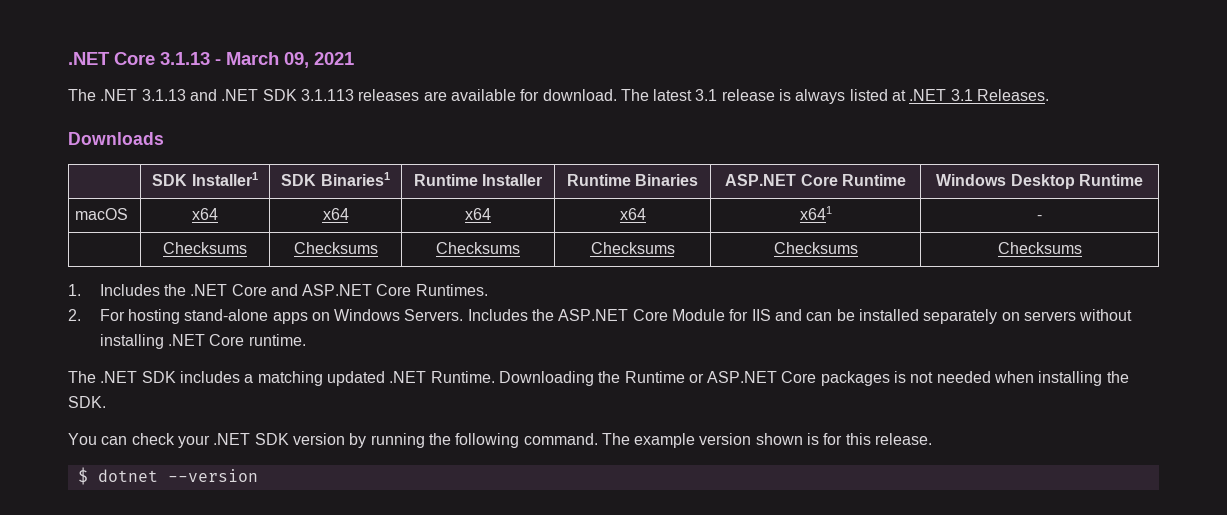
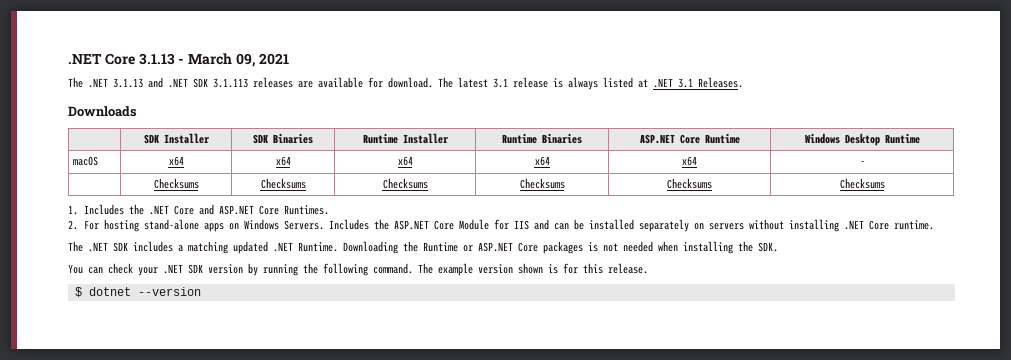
[191,172,258,186] [281,172,390,186] Installer1 | SDK Binaries1 -> [163,133,210,144] [253,133,313,144] Installer | SDK Binaries
[799,206,832,220] x641 -> [682,156,697,166] x64

